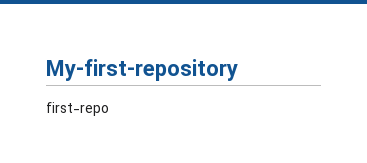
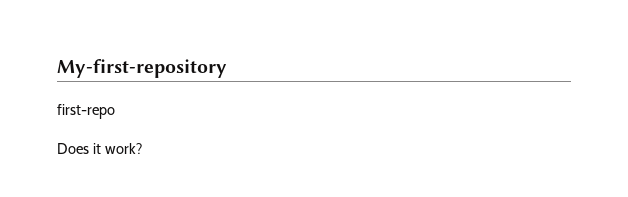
(109, 109) none -> [57,143,142,154] // Does it work?

